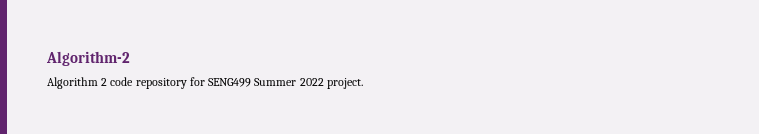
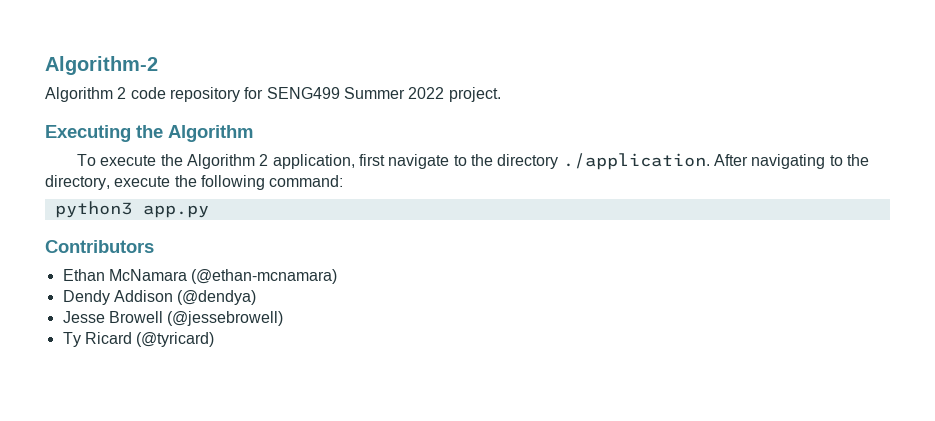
(363, 83) none -> [45,125,253,142] [77,153,869,170] [45,175,344,190] [54,201,209,218] [45,240,154,253] [62,269,338,284] [62,290,257,305] [62,311,284,326] [62,332,215,347] // Executing the Algorithm // To execute the Algorithm 2 application, first navigate to the directory ./application. After navigating to the directory, execute the following command: // python3 app.py // Contributors // Ethan McNamara (@ethan-mcnamara) // Dendy Addison (@dendya) // Jesse Browell (@jessebrowell) // Ty Ricard (@tyricard)

